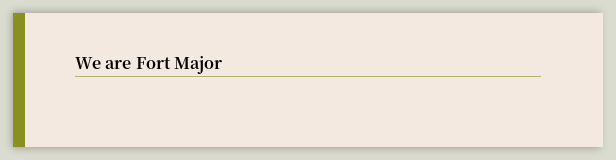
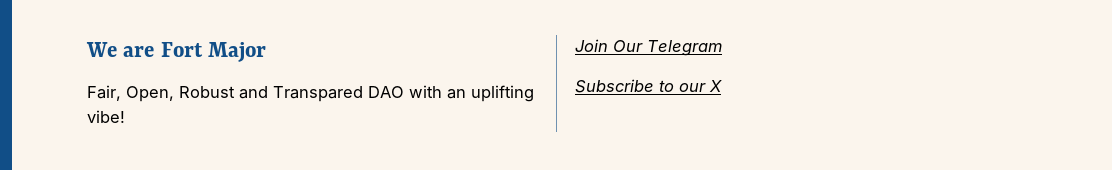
(222, 65) none -> [87,85,534,102] [87,110,125,123] [575,39,722,56] [575,79,722,93] // Fair, Open, Robust and Transpared DAO with an uplifting vibe! // Join Our Telegram // Subscribe to our X

